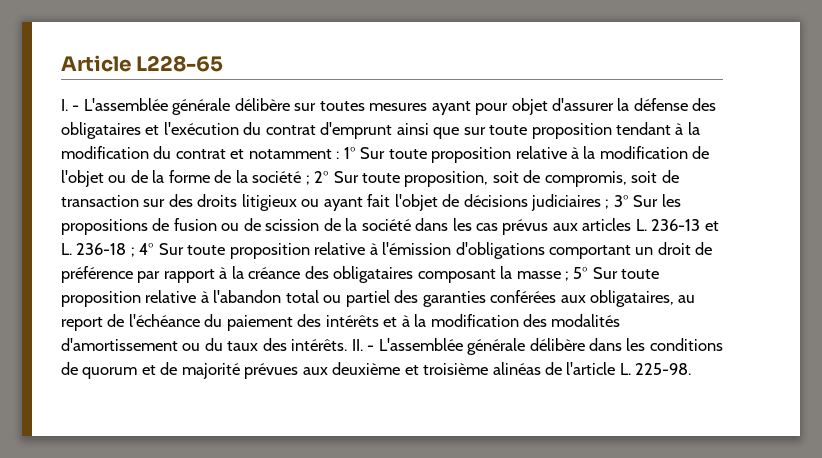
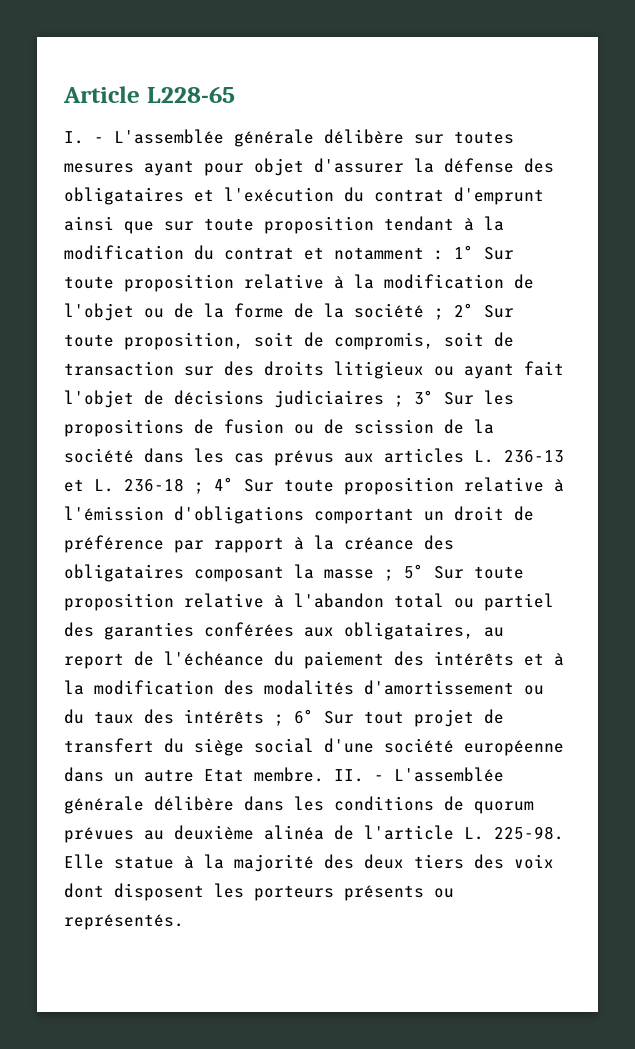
[291,339,348,351] intérêts. -> [184,709,504,727] [64,738,564,756] [64,767,324,782] intérêts ; 6° Sur tout projet de transfert du siège social d'une société européenne dans un autre Etat membre.
[141,362,692,379] et de majorité prévues aux deuxième et troisième alinéas de l'article L. 225-98. -> [64,825,564,843] [64,854,554,872] [64,883,454,901] [64,914,184,930] prévues au deuxième alinéa de l'article L. 225-98. Elle statue à la majorité des deux tiers des voix dont disposent les porteurs présents ou représentés.

